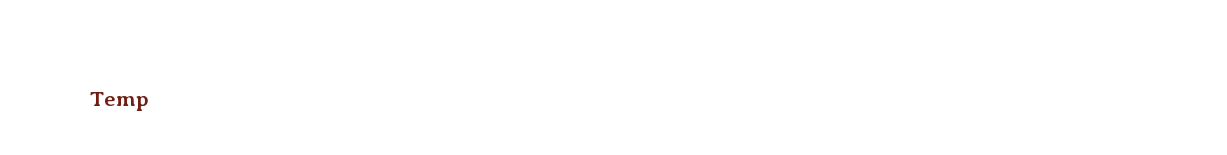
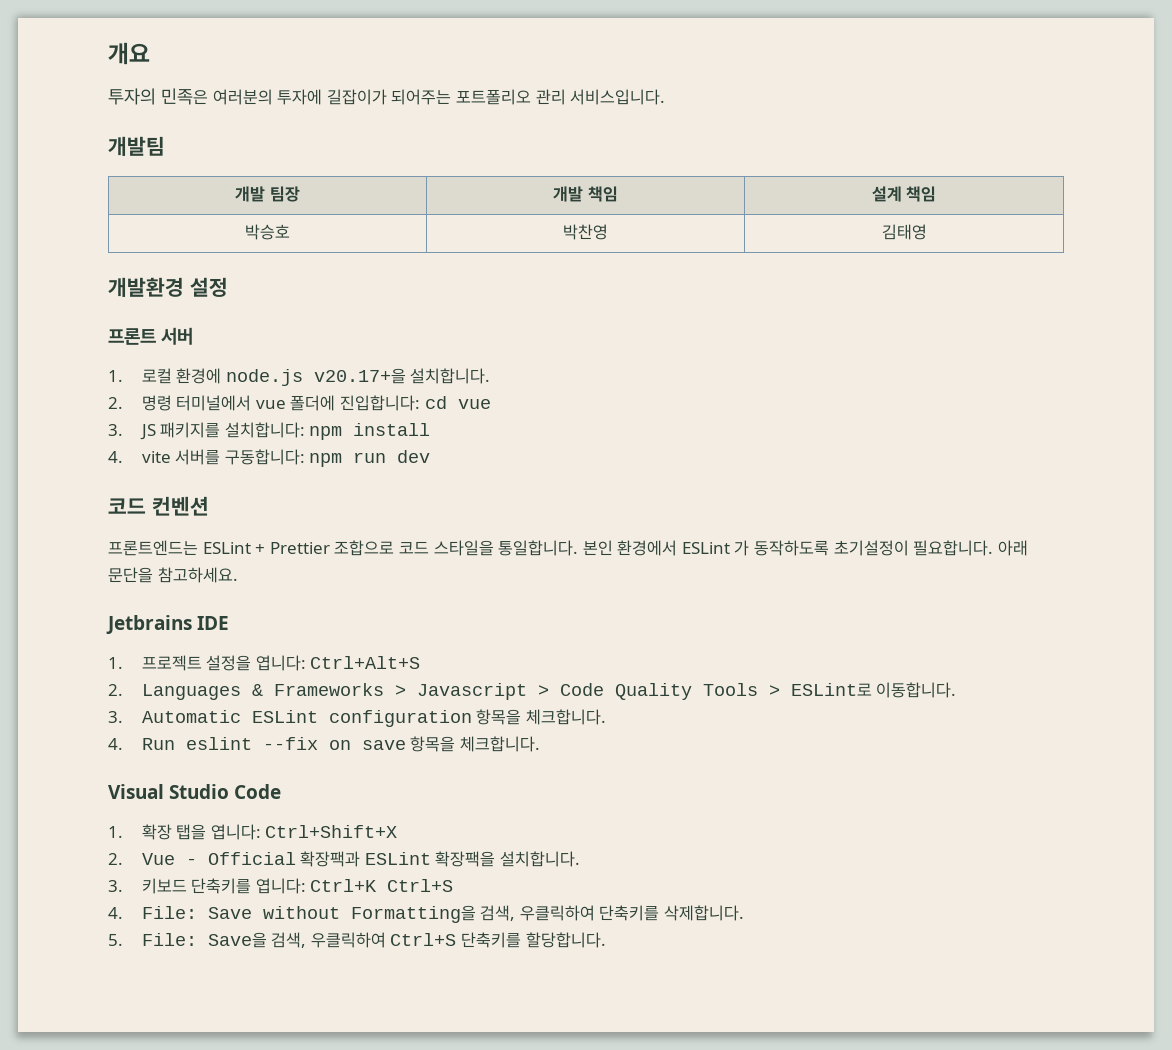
[90,92,149,111] Temp -> [108,42,150,65] [108,88,666,105] [108,136,165,156] [235,186,300,202] [553,186,618,202] [871,186,937,202] [245,224,290,240] [563,224,608,240] [881,224,927,240] [108,277,228,297] [108,327,194,345] [108,368,491,386] [108,395,491,411] [108,422,431,440] [108,449,431,467] [108,496,209,516] [108,540,1028,556] [108,567,238,583] [106,615,230,634] [108,655,421,671] [108,682,957,700] [108,709,606,727] [108,736,540,752] [108,784,282,799] [108,824,398,840] [108,851,580,867] [108,878,454,894] [108,905,744,923] [108,932,606,948] 개요 // 투자의 민족은 여러분의 투자에 길잡이가 되어주는 포트폴리오 관리 서비스입니다. // 개발팀 // 개발 팀장 | 개발 책임 | 설계 책임 // 박승호 | 박찬영 | 김태영 // 개발환경 설정 // 프론트 서버 // 1. 로컬 환경에 node.js v20.17+을 설치합니다. // 2. 명령 터미널에서 vue 폴더에 진입합니다: cd vue // 3. JS 패키지를 설치합니다: npm install // 4. vite 서버를 구동합니다: npm run dev // 코드 컨벤션 // 프론트엔드는 ESLint + Prettier 조합으로 코드 스타일을 통일합니다. 본인 환경에서 ESLint 가 동작하도록 초기설정이 필요합니다. 아래 문단을 참고하세요. // Jetbrains IDE // 1. 프로젝트 설정을 엽니다: Ctrl+Alt+S // 2. Languages & Frameworks > Javascript > Code Quality Tools > ESLint로 이동합니다. // 3. Automatic ESLint configuration 항목을 체크합니다. // 4. Run eslint --fix on save 항목을 체크합니다. // Visual Studio Code // 1. 확장 탭을 엽니다: Ctrl+Shift+X // 2. Vue - Official 확장팩과 ESLint 확장팩을 설치합니다. // 3. 키보드 단축키를 엽니다: Ctrl+K Ctrl+S // 4. File: Save without Formatting을 검색, 우클릭하여 단축키를 삭제합니다. // 5. File: Save을 검색, 우클릭하여 Ctrl+S 단축키를 할당합니다.

